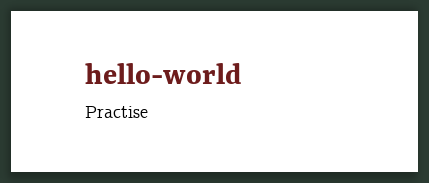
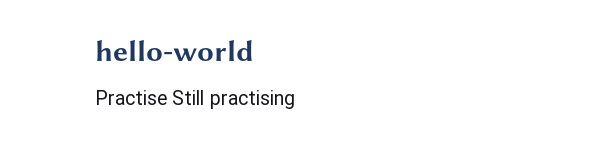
(148, 112) none -> [172,90,295,109] Still practising

